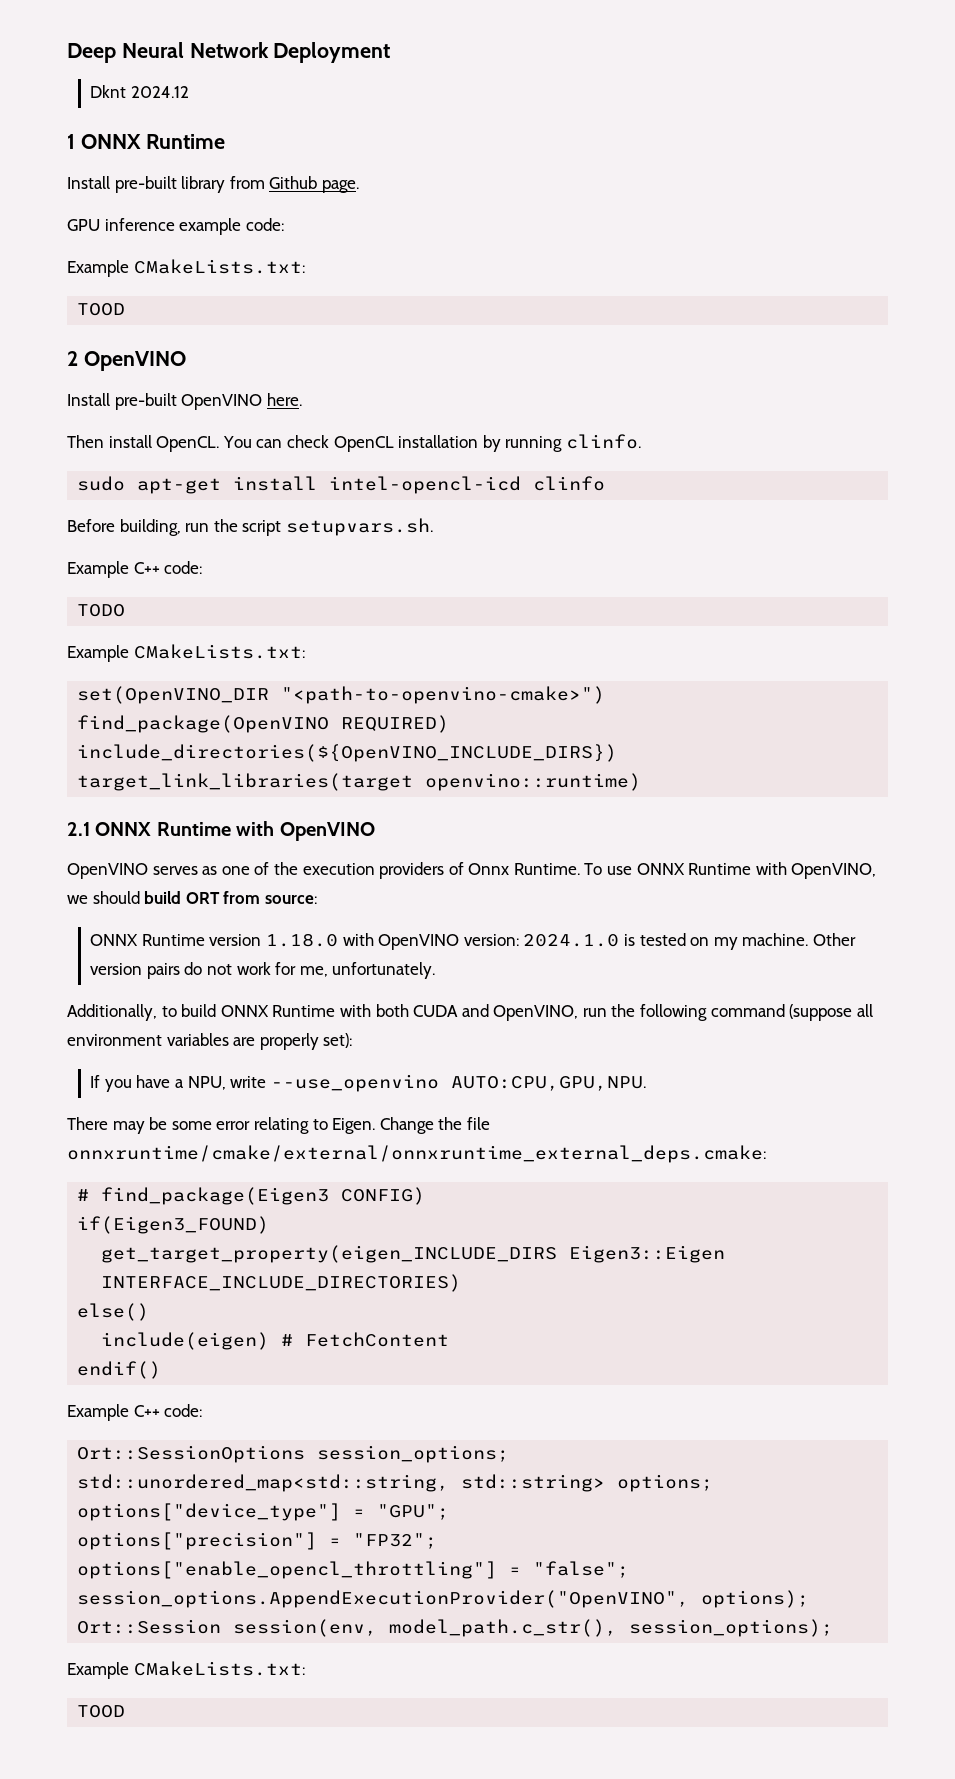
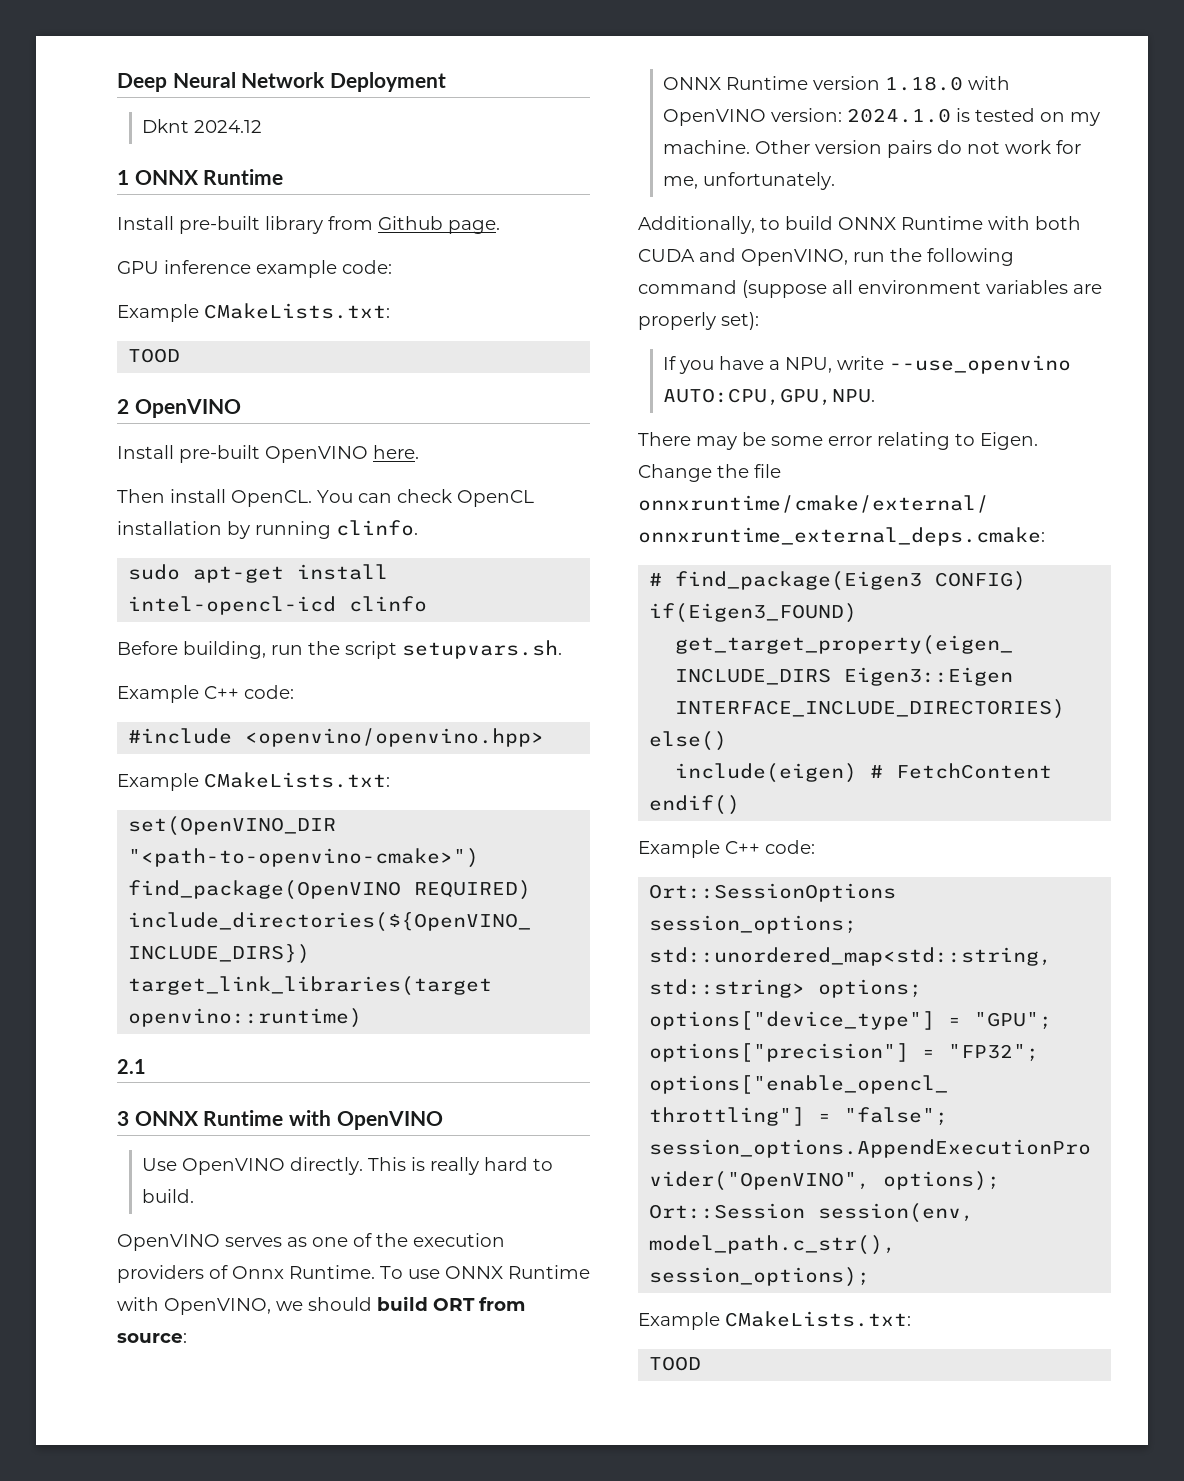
[77,604,126,617] TODO -> [128,728,545,747] #include <openvino/openvino.hpp>
(90, 829) none -> [117,1111,129,1126] // 3
(375, 831) none -> [141,1157,553,1175] [141,1189,194,1203] // Use OpenVINO directly. This is really hard to build.

